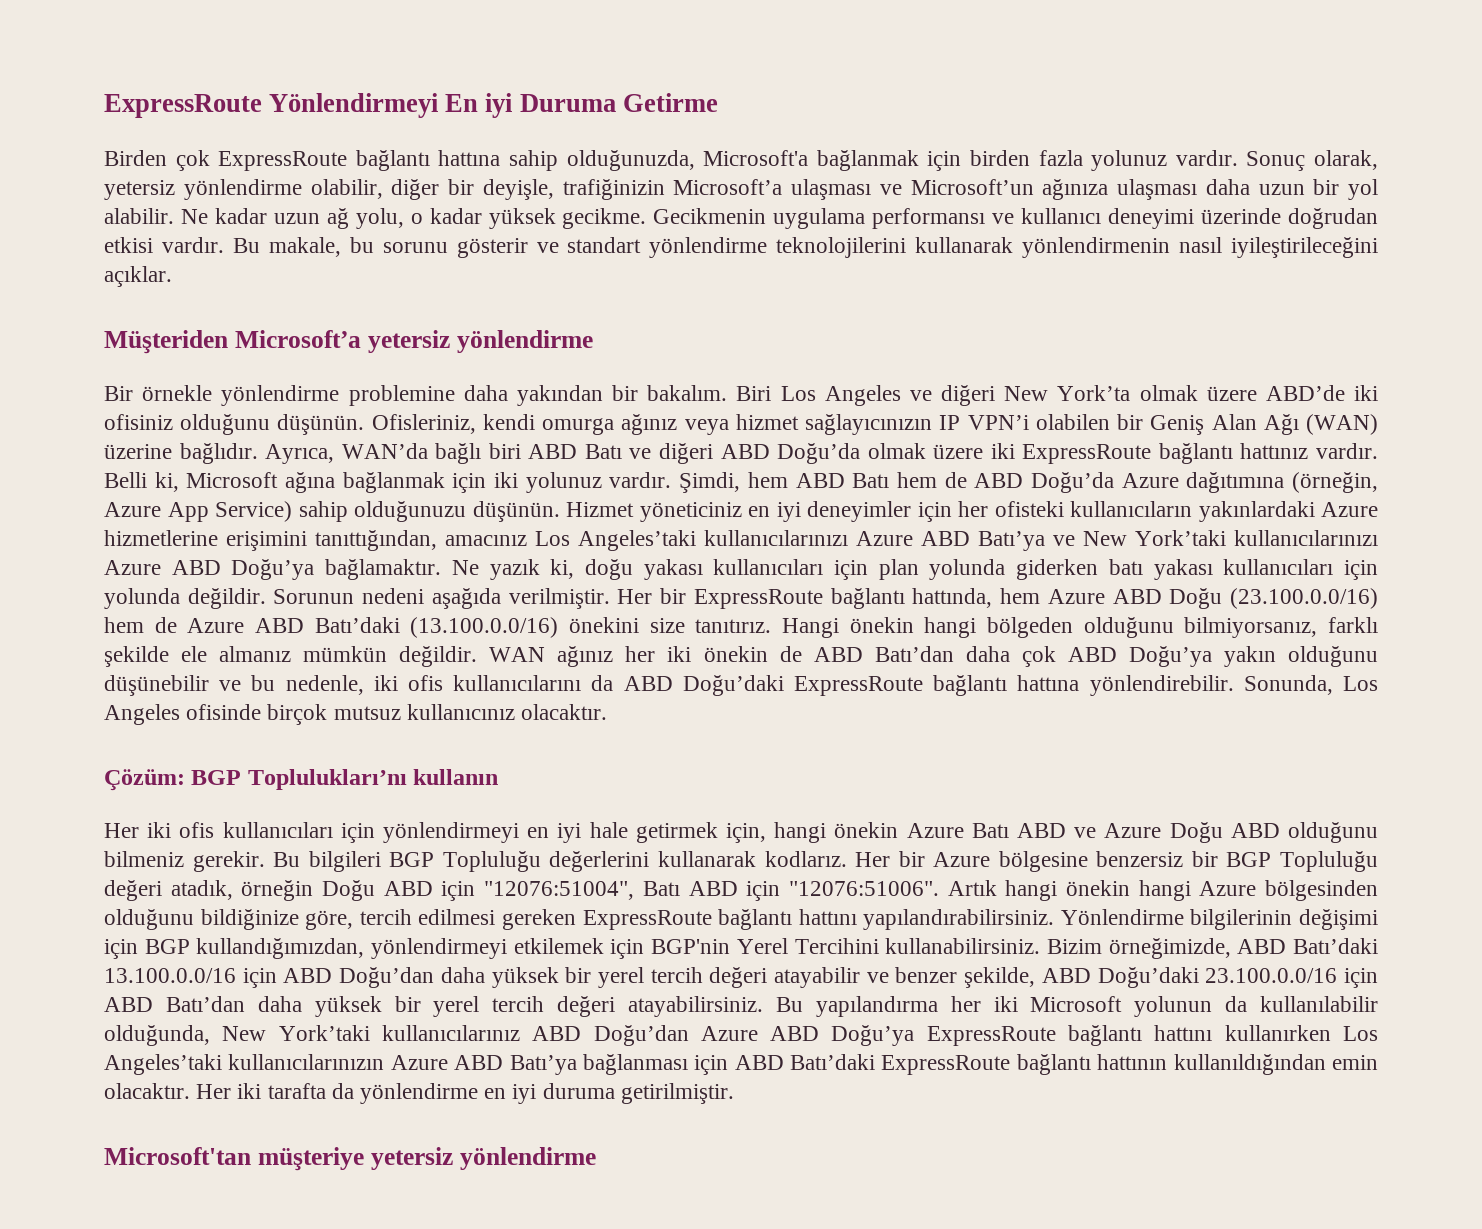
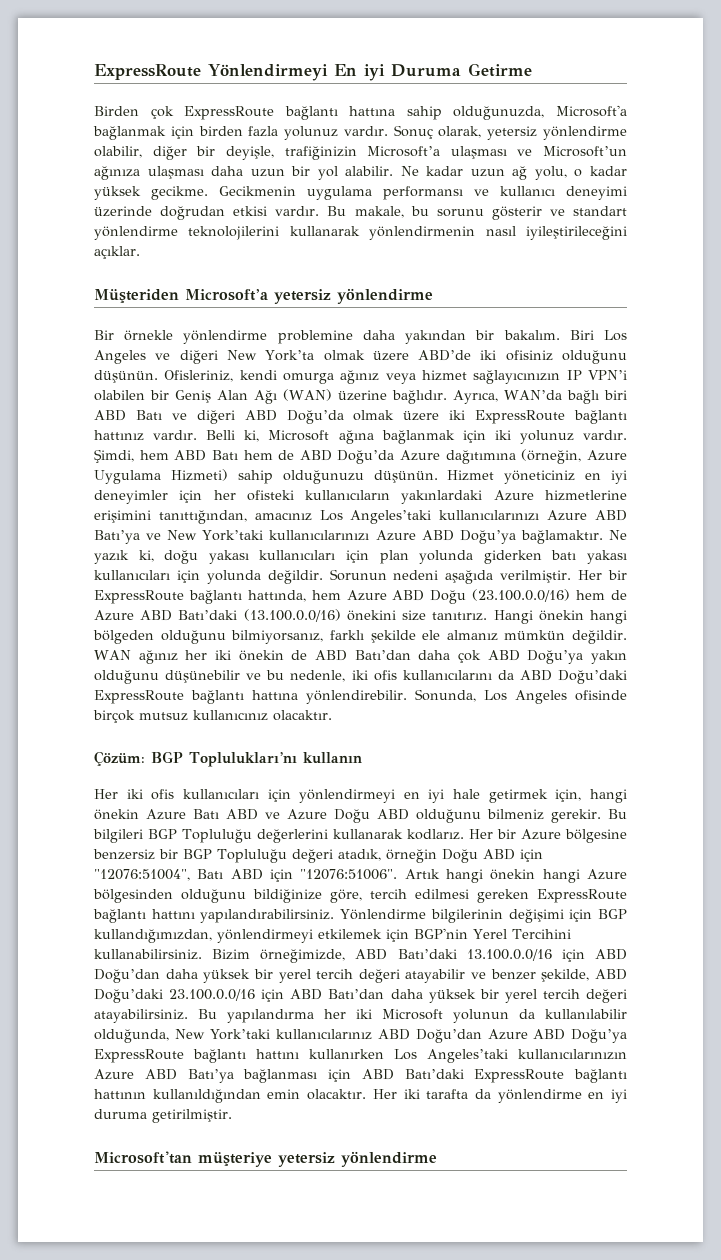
[167,501,292,522] App Service) -> [94,469,228,484] Uygulama Hizmeti)

